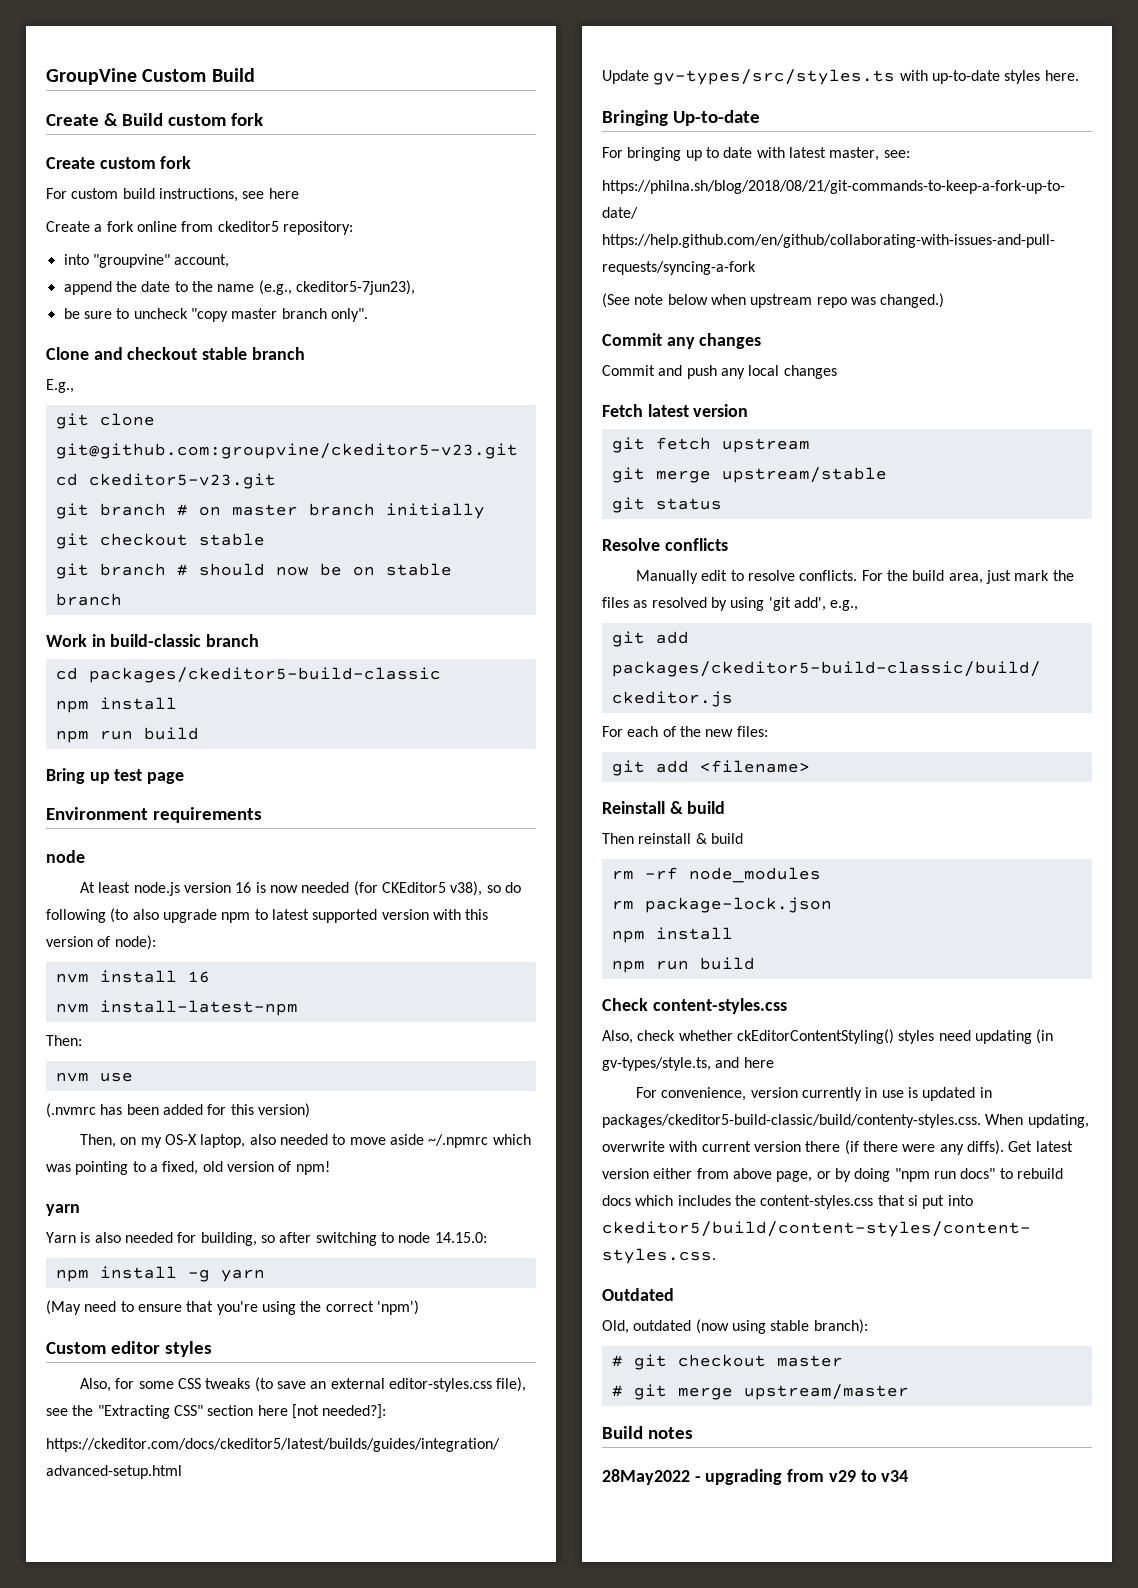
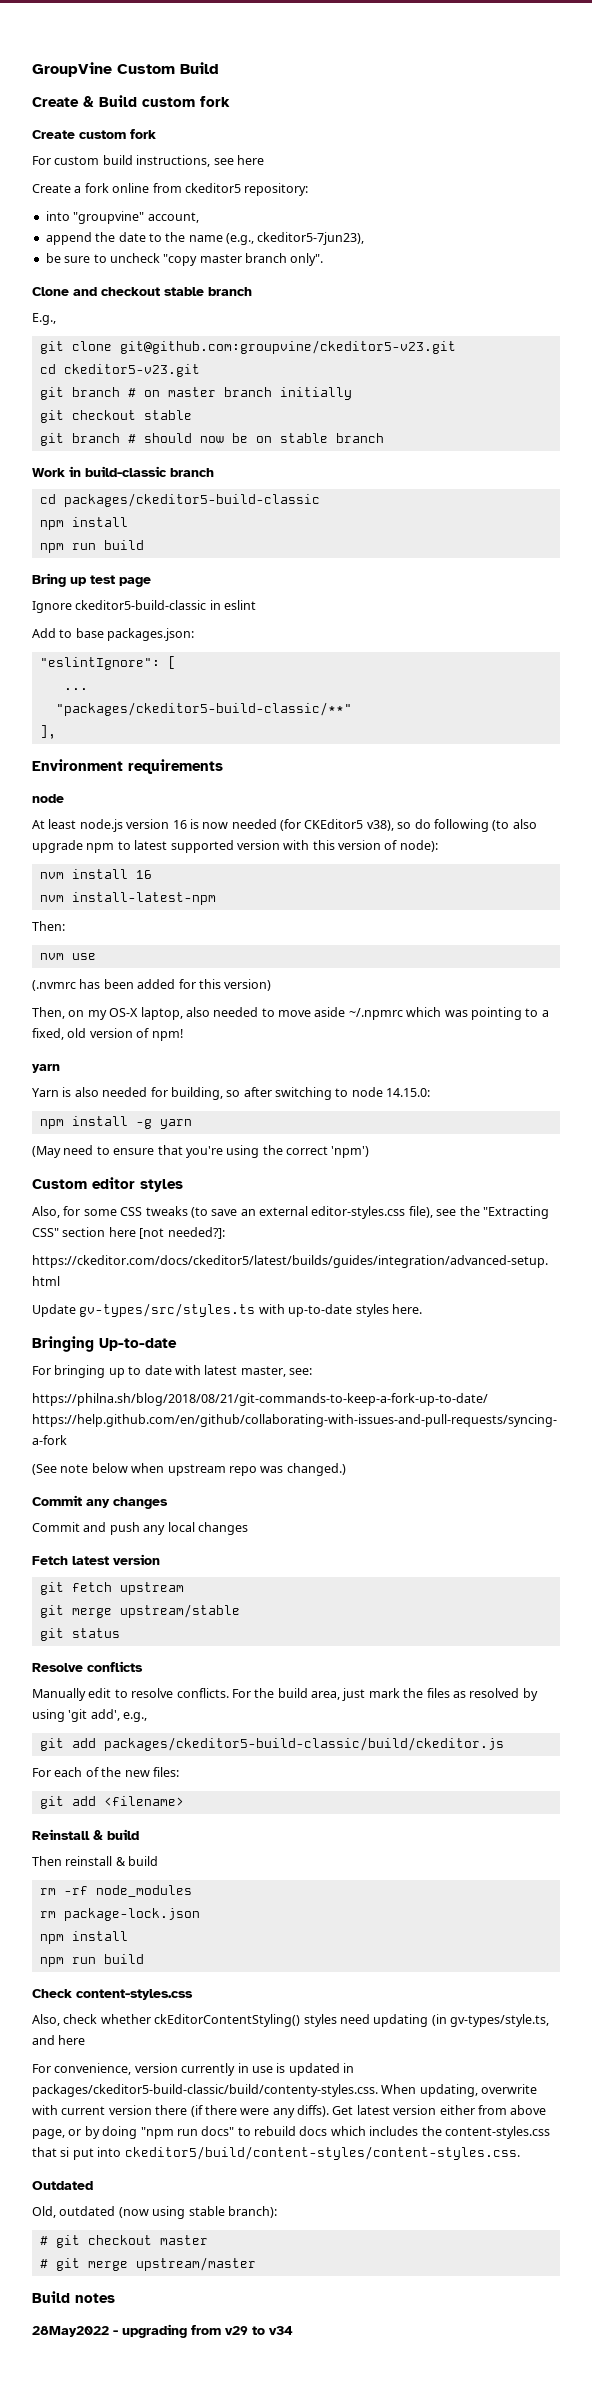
(185, 778) none -> [32,600,257,613] [32,628,195,641] [39,656,176,670] [63,688,88,690] [55,702,352,716] [39,725,56,739] // Ignore ckeditor5-build-classic in eslint // Add to base packages.json: // "eslintIgnore": [ // ... // "packages/ckeditor5-build-classic/**" // ],

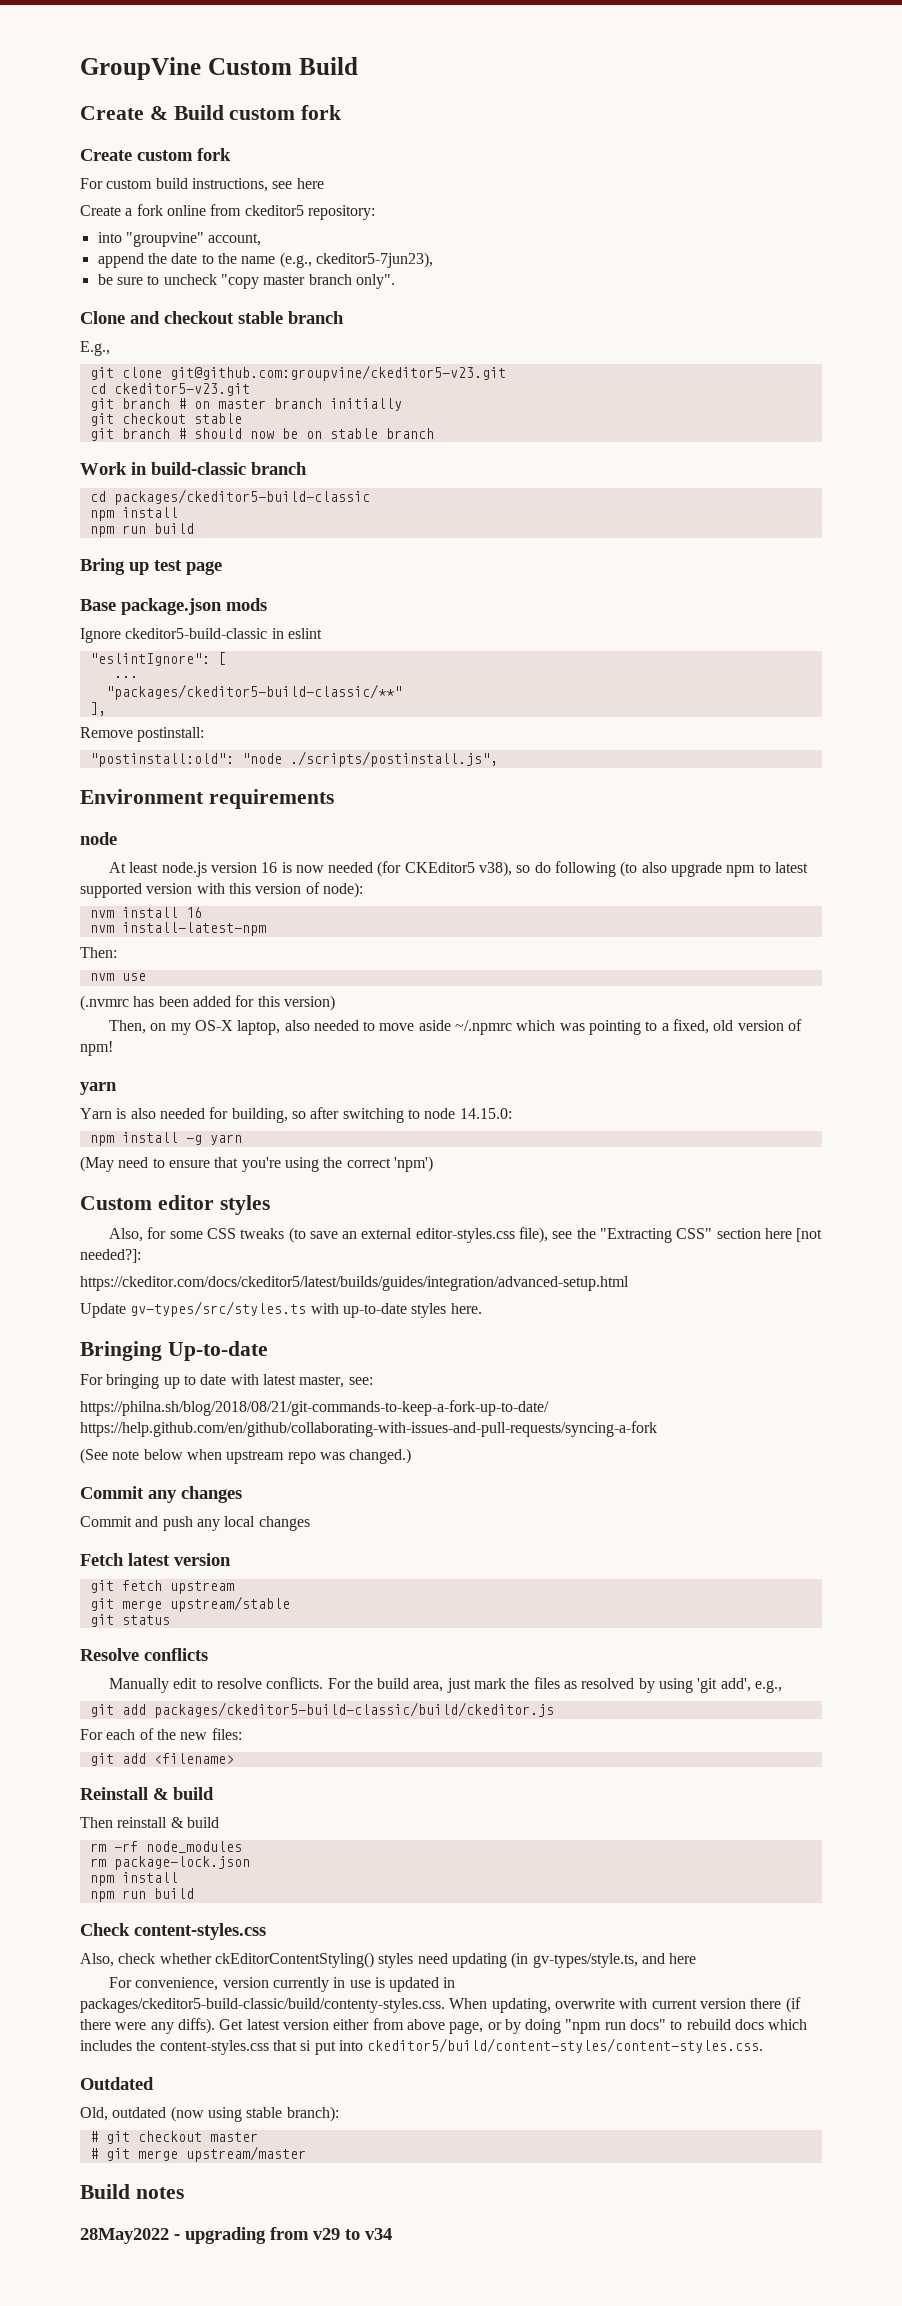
(151, 582) none -> [80,598,267,615] // Base package.json mods
[32,628,195,641] // Add to base packages.json: -> (322, 633) none
(56, 732) none -> [80,727,205,742] [89,751,498,767] // Remove postinstall: // "postinstall:old": "node ./scripts/postinstall.js",

